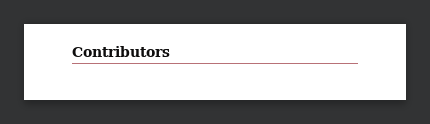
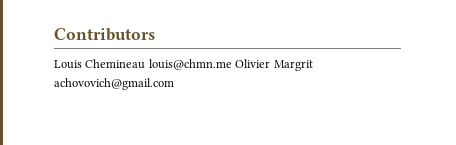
(170, 51) none -> [54,59,313,71] [54,78,174,90] // Louis Chemineau louis@chmn.me Olivier Margrit achovovich@gmail.com

